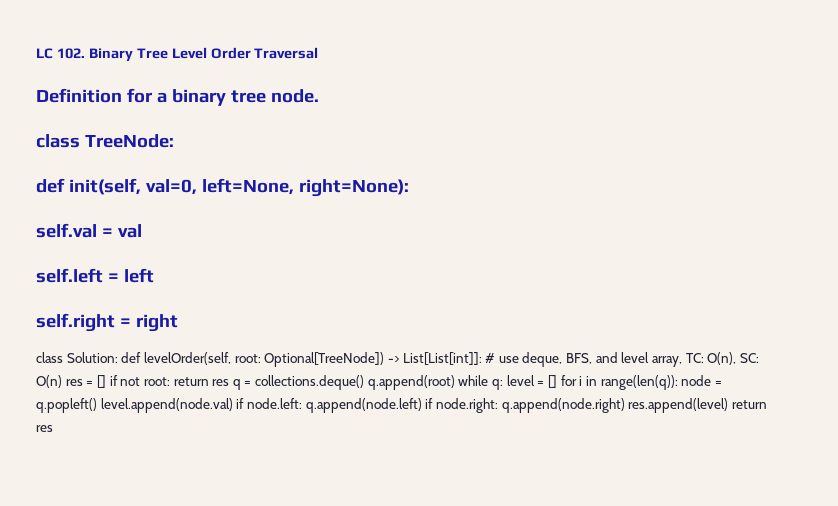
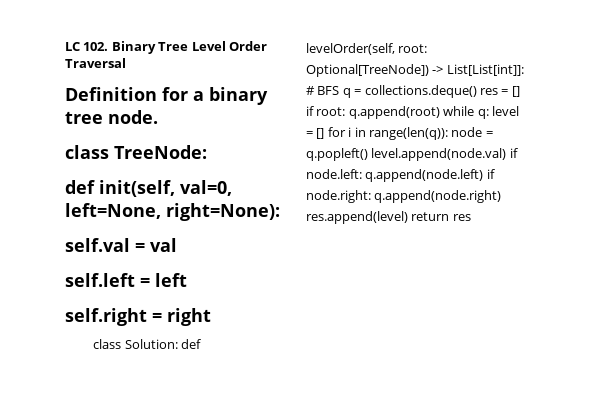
[498,352,759,367] [36,375,365,390] use deque, BFS, and level array, TC: O(n), SC: O(n) res = [] if not root: return res q = collections.deque() -> [317,85,520,98] [306,106,346,116] BFS q = collections.deque() res = [] if root:

